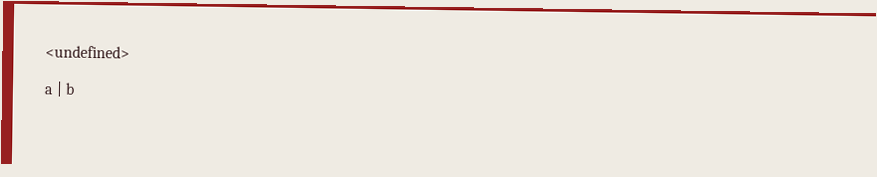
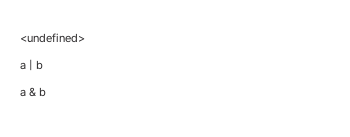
(76, 88) none -> [20,87,47,97] // a & b

